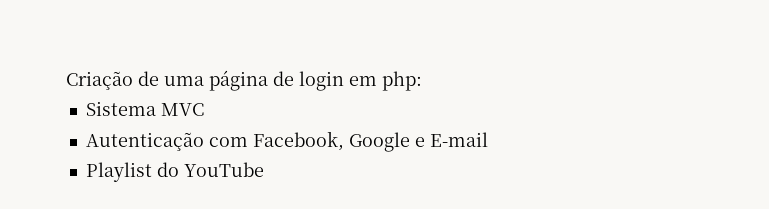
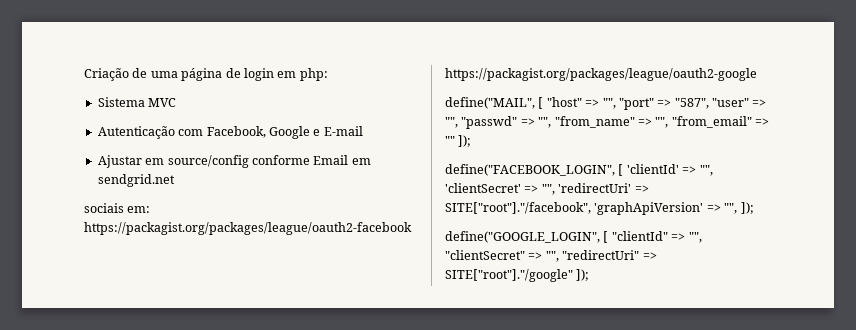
[85,162,264,182] Playlist do YouTube -> [97,155,371,168] [97,174,175,187] [84,203,151,213] [84,222,412,235] [445,68,757,81] [445,97,767,110] [445,116,769,129] [445,135,472,147] [445,164,713,176] [445,183,649,195] [445,202,754,215] [445,231,702,243] [445,250,657,262] [445,269,590,282] Ajustar em source/config conforme Email em sendgrid.net // sociais em: https://packagist.org/packages/league/oauth2-facebook https://packagist.org/packages/league/oauth2-google // define("MAIL", [ "host" => "", "port" => "587", "user" => "", "passwd" => "", "from_name" => "", "from_email" => "" ]); // define("FACEBOOK_LOGIN", [ 'clientId' => "", 'clientSecret' => "", 'redirectUri' => SITE["root"]."/facebook", 'graphApiVersion' => "", ]); // define("GOOGLE_LOGIN", [ "clientId" => "", "clientSecret" => "", "redirectUri" => SITE["root"]."/google" ]);

